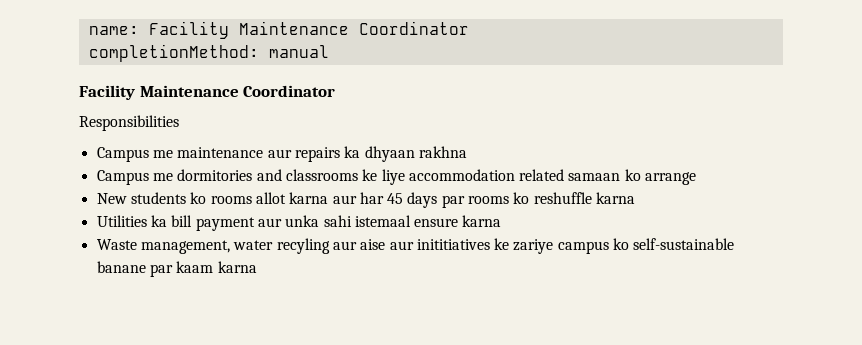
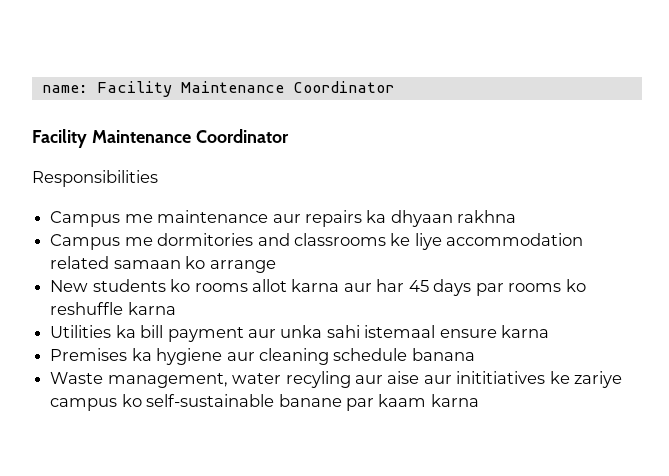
[88,44,329,62] // completionMethod: manual -> (394, 87) none
(502, 221) none -> [50,348,475,365] // Premises ka hygiene aur cleaning schedule banana

